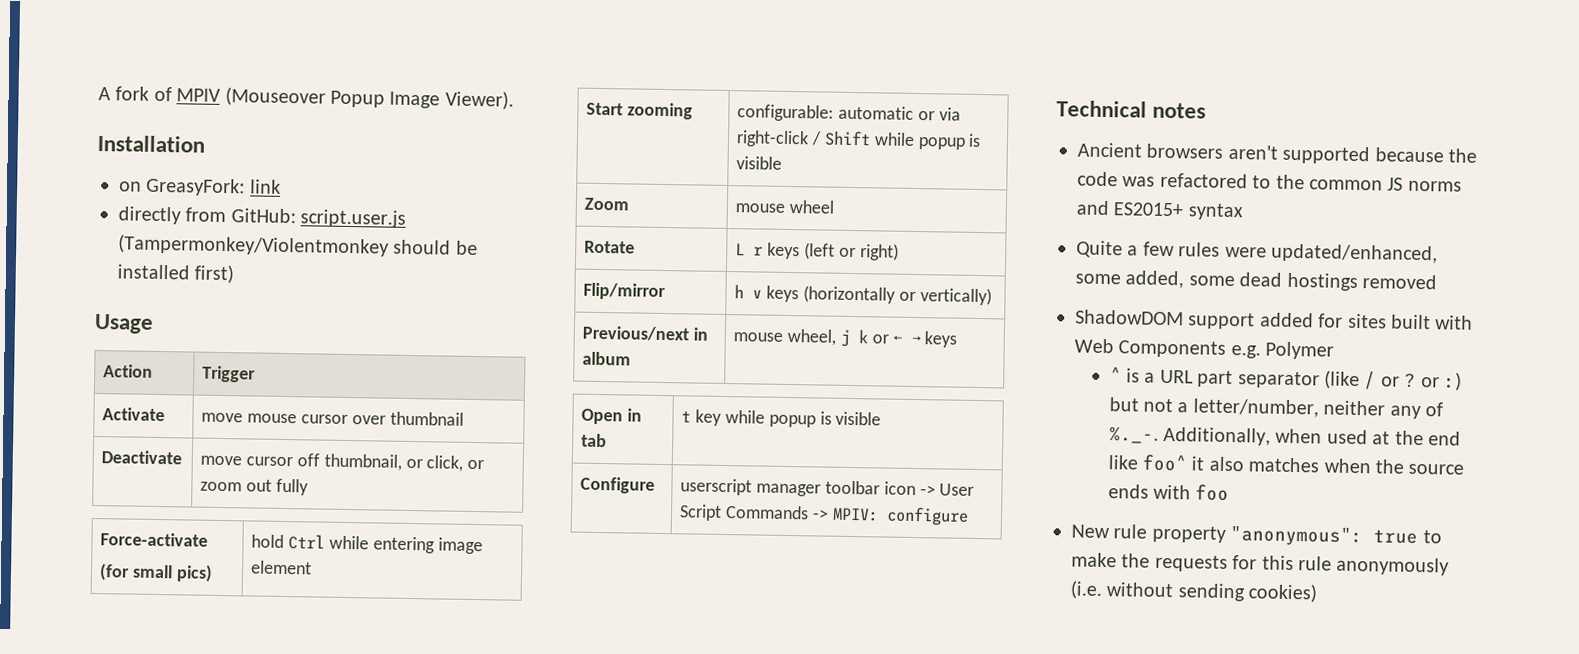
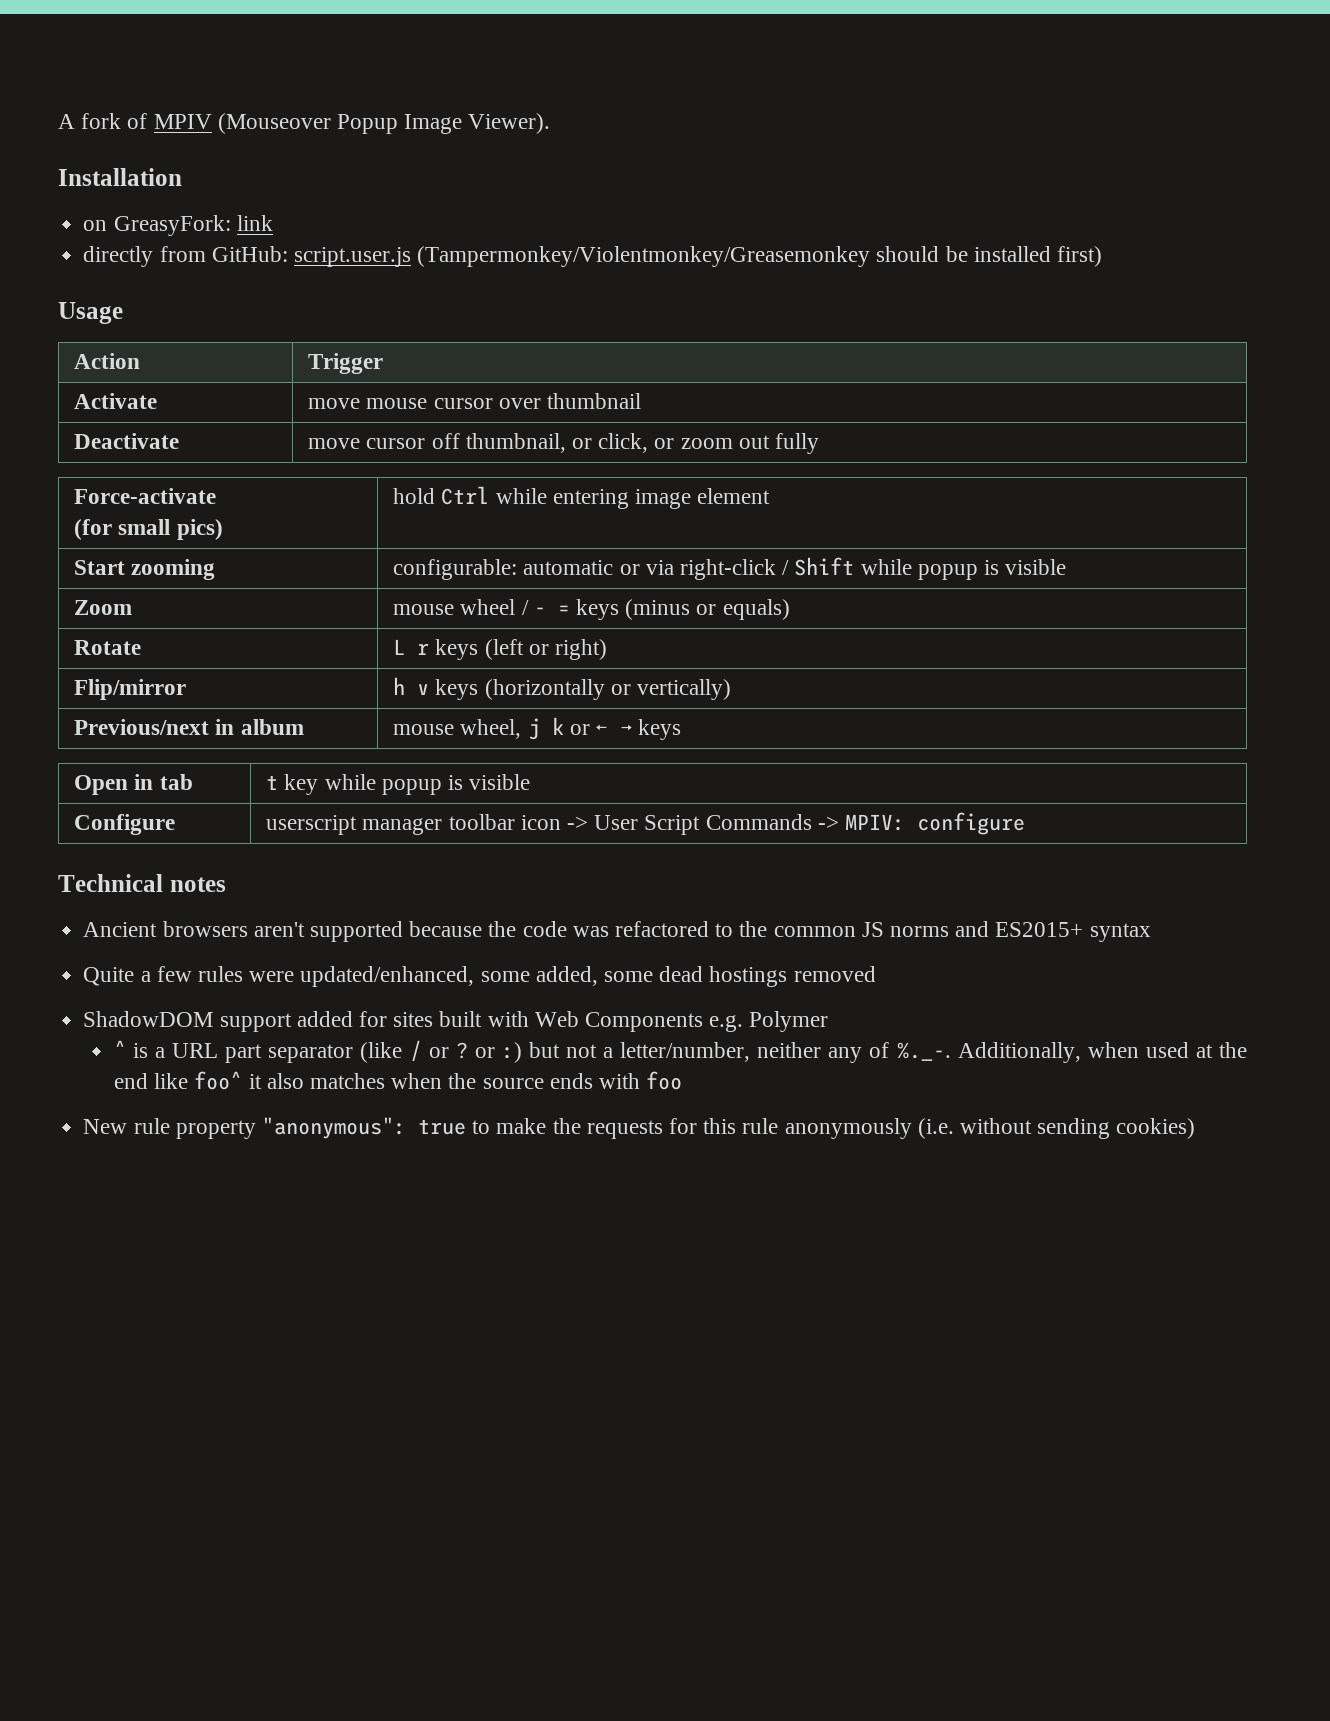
[118,234,389,257] (Tampermonkey/Violentmonkey -> [417,246,871,267] (Tampermonkey/Violentmonkey/Greasemonkey
(835, 206) none -> [521,599,790,620] / - = keys (minus or equals)

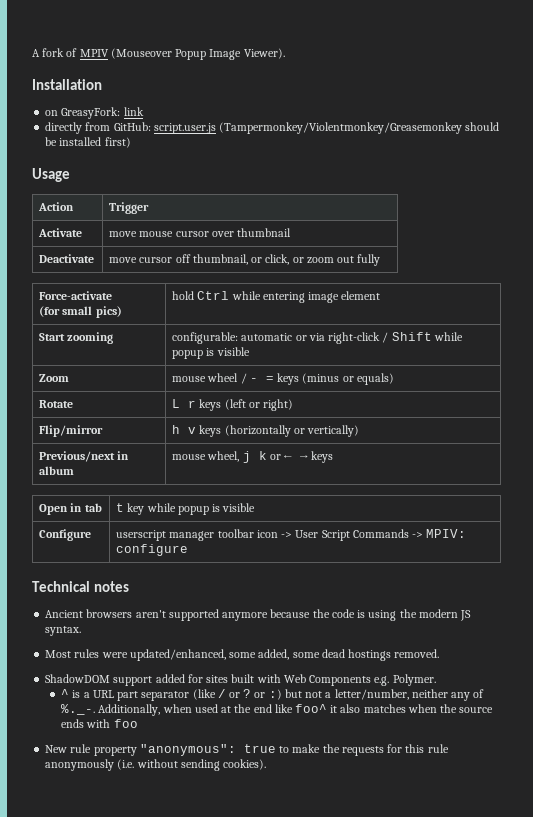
(403, 931) none -> [222,612,269,621] anymore
[572,921,1151,942] [83,966,192,986] was refactored to the common JS norms and ES2015+ syntax // Quite a few -> [357,609,472,621] [45,626,82,636] [45,650,72,658] is using the modern JS syntax. // Most
[793,966,876,982] removed -> [394,649,440,658] removed.
[749,1011,829,1032] Polymer -> [392,674,436,686] Polymer.
[1116,1118,1196,1139] cookies) -> [223,759,267,770] cookies).

